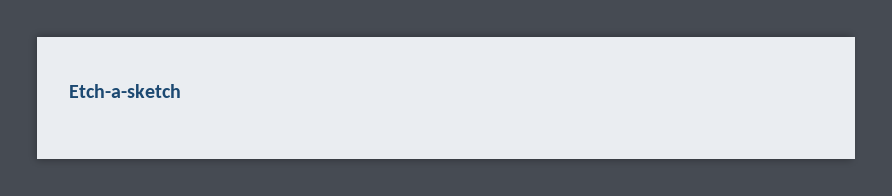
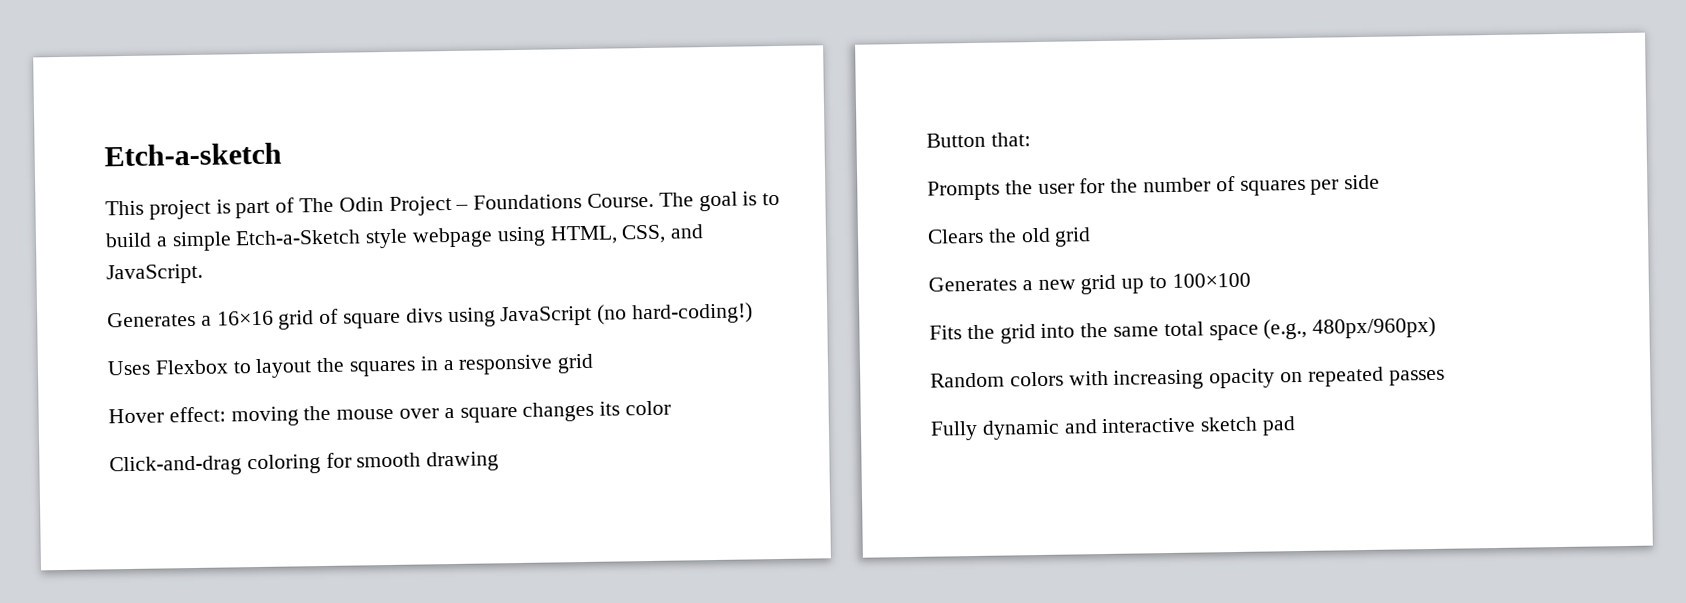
(181, 91) none -> [105,191,781,220] [105,224,705,252] [106,263,203,285] [107,302,754,330] [107,353,595,379] [108,400,672,427] [109,451,500,477] [926,132,1031,148] [927,174,1381,201] [927,227,1092,247] [928,272,1251,295] [929,316,1437,344] [930,366,1445,390] [930,416,1297,441] // This project is part of The Odin Project – Foundations Course. The goal is to build a simple Etch-a-Sketch style webpage using HTML, CSS, and JavaScript. // Generates a 16×16 grid of square divs using JavaScript (no hard-coding!) // Uses Flexbox to layout the squares in a responsive grid // Hover effect: moving the mouse over a square changes its color // Click-and-drag coloring for smooth drawing // Button that: // Prompts the user for the number of squares per side // Clears the old grid // Generates a new grid up to 100×100 // Fits the grid into the same total space (e.g., 480px/960px) // Random colors with increasing opacity on repeated passes // Fully dynamic and interactive sketch pad

